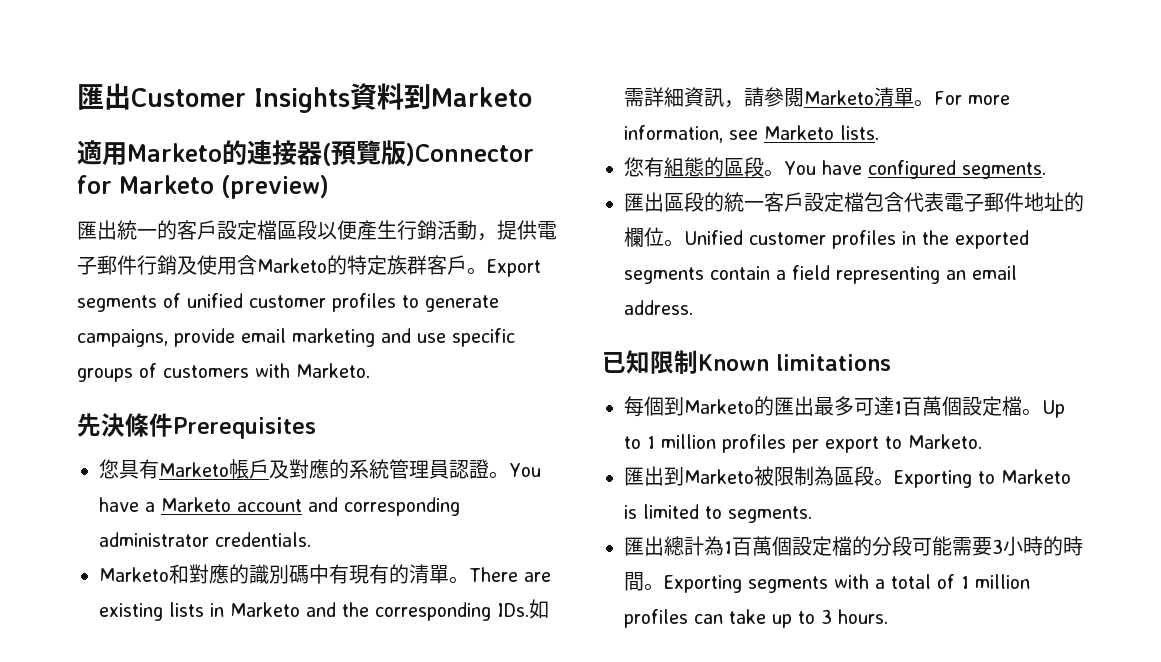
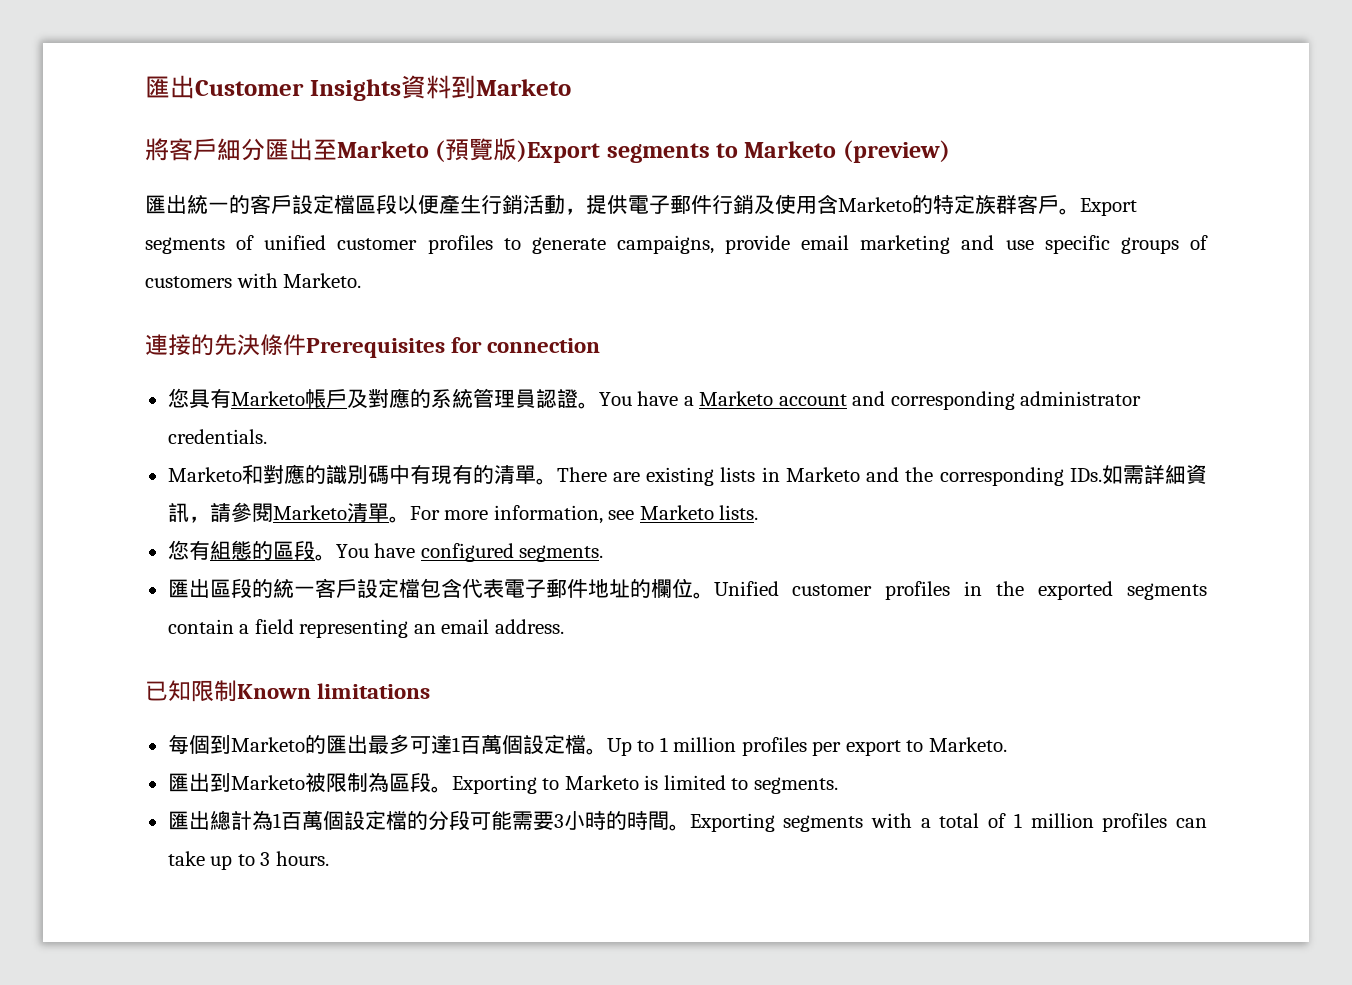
[77,140,534,166] [77,175,112,194] 適用Marketo的連接器(預覽版)Connector for -> [145,138,739,163] 將客戶細分匯出至Marketo (預覽版)Export segments to
(370, 370) none -> [145,334,214,356] 連接的
(316, 428) none -> [451,337,601,353] for connection

